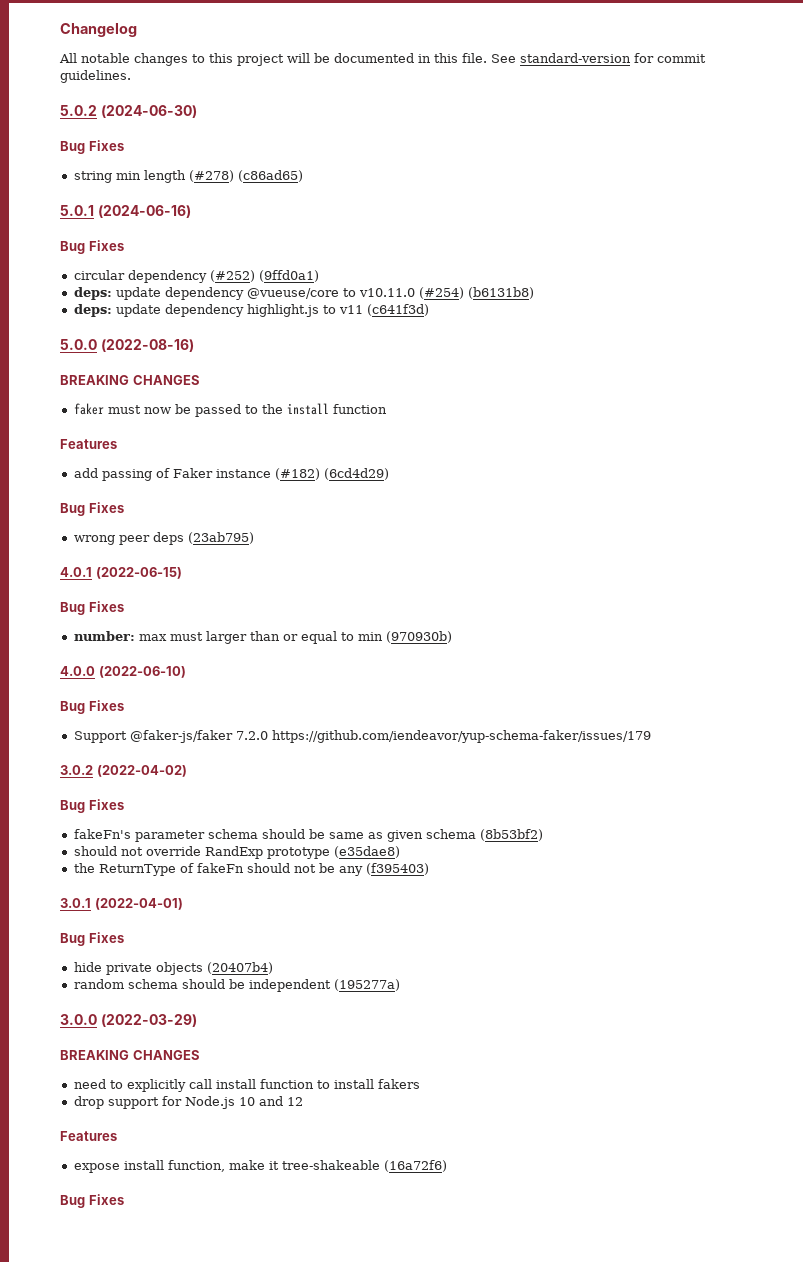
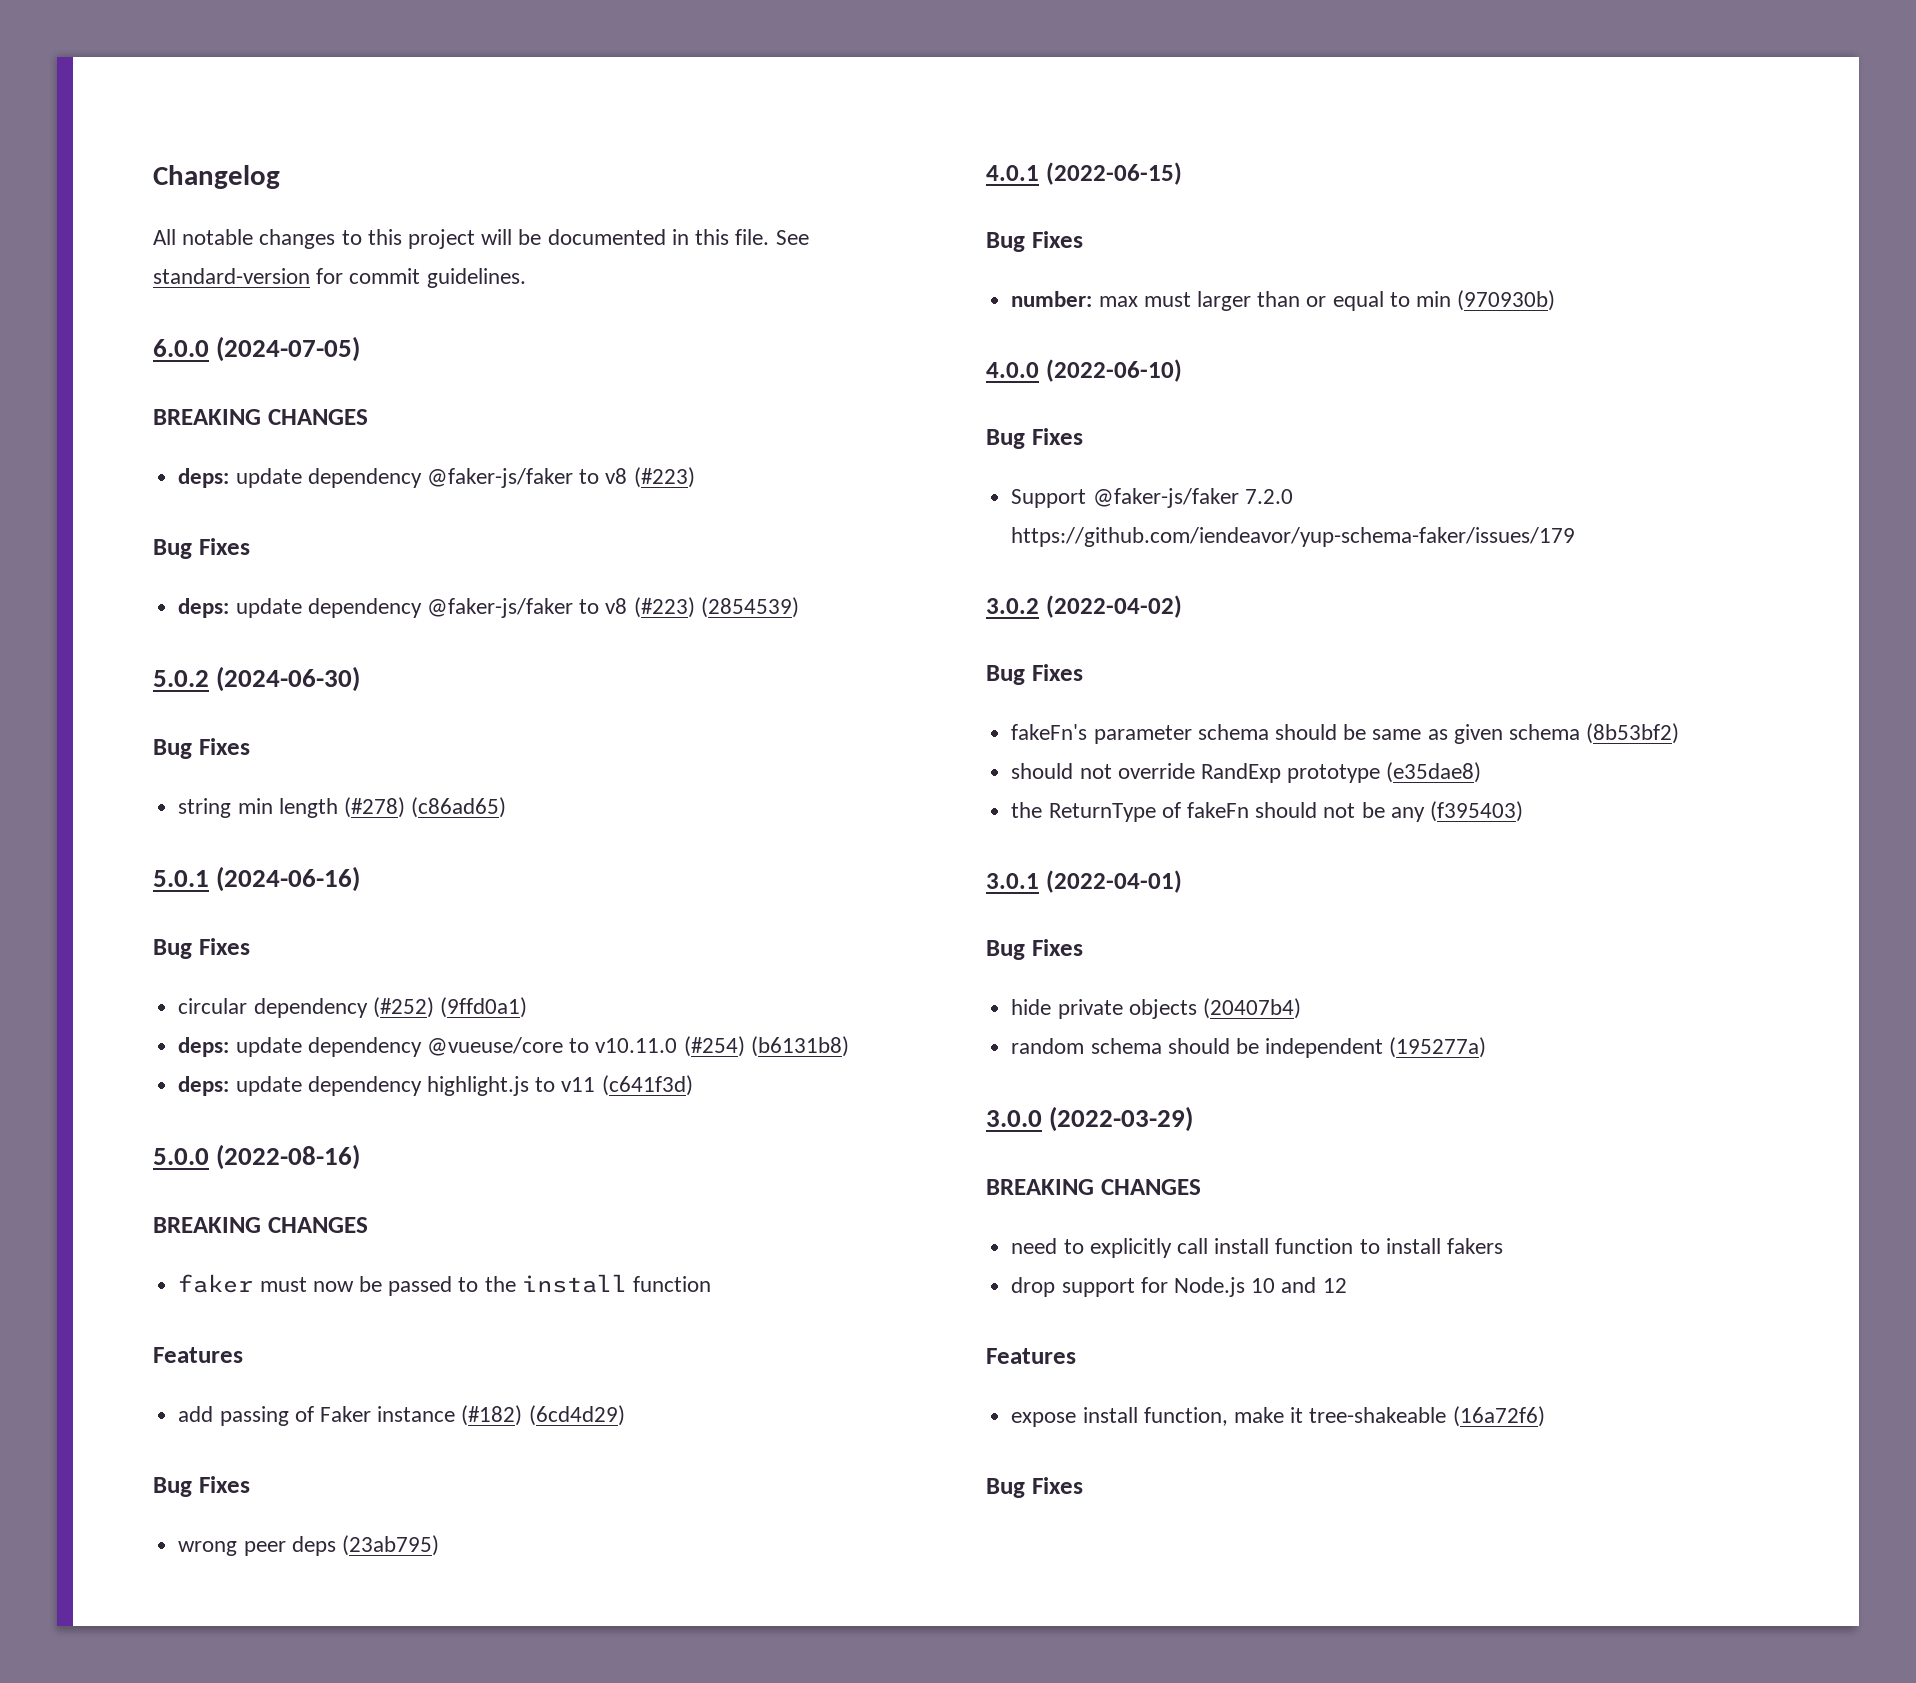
(131, 76) none -> [153,336,361,362] [153,409,368,425] [178,467,695,488] [153,538,250,559] [178,597,799,618] // 6.0.0 (2024-07-05) // BREAKING CHANGES // deps: update dependency @faker-js/faker to v8 (#223) // Bug Fixes // deps: update dependency @faker-js/faker to v8 (#223) (2854539)

